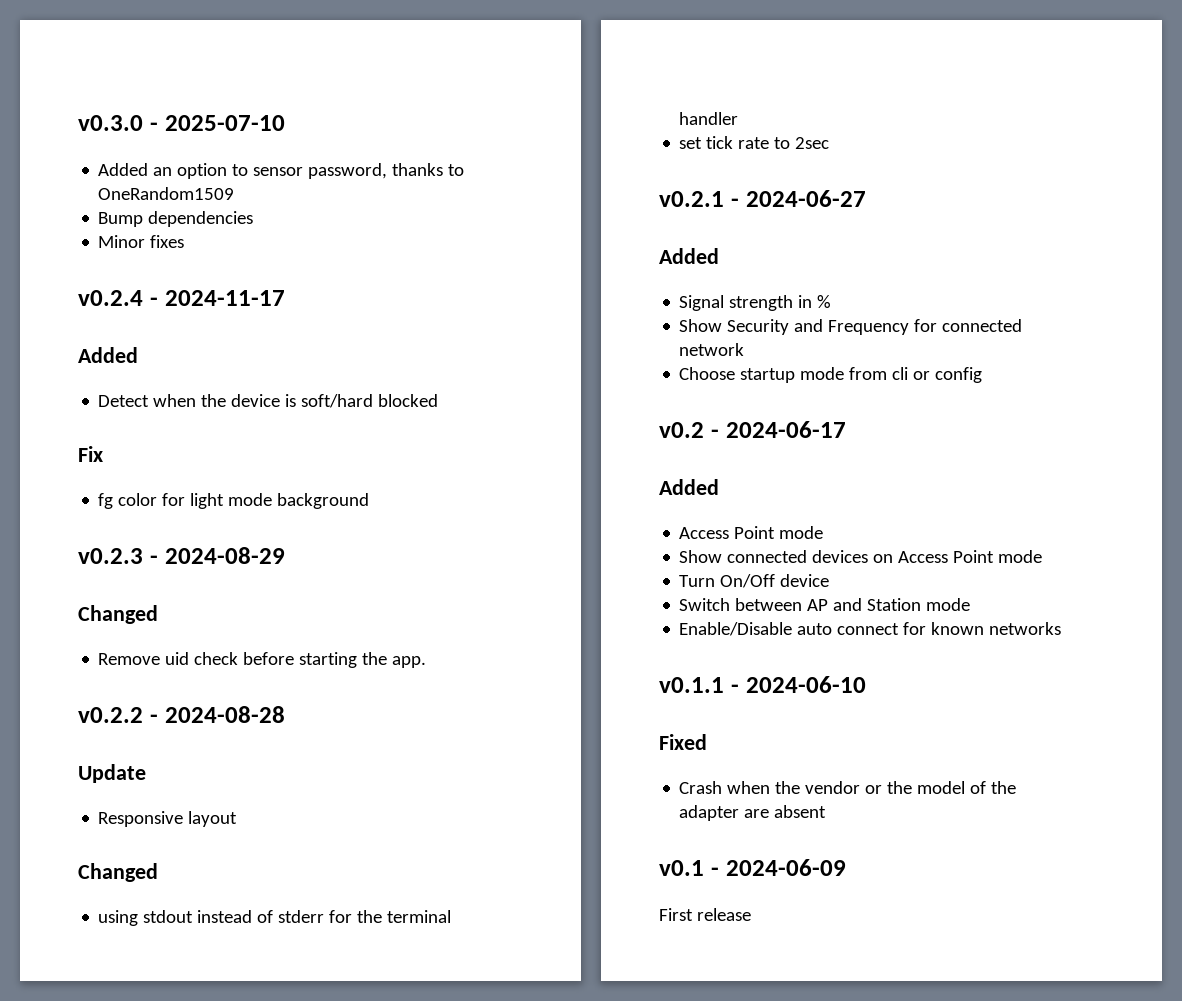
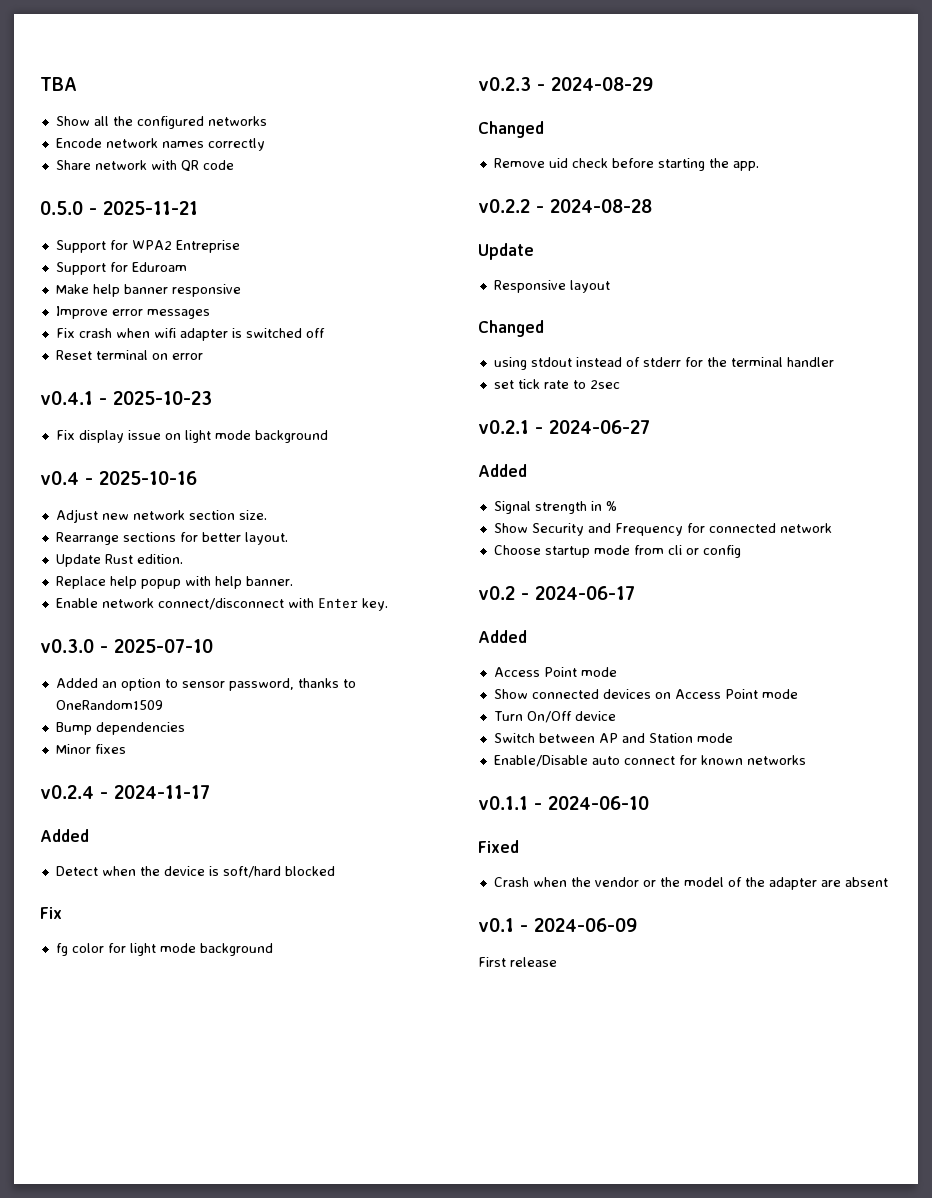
(78, 123) none -> [40,77,77,91] [55,116,267,129] [55,138,265,151] [55,160,234,172] [40,201,198,215] [55,240,240,253] [55,262,187,275] [55,284,241,297] [55,306,210,319] [55,328,325,341] [55,350,203,360] [40,391,212,405] [55,430,328,443] [40,471,197,485] [55,509,267,523] [55,532,288,545] [55,554,183,567] [55,576,293,589] [55,598,388,611] TBA // Show all the configured networks // Encode network names correctly // Share network with QR code // 0.5.0 - 2025-11-21 // Support for WPA2 Entreprise // Support for Eduroam // Make help banner responsive // Improve error messages // Fix crash when wifi adapter is switched off // Reset terminal on error // v0.4.1 - 2025-10-23 // Fix display issue on light mode background // v0.4 - 2025-10-16 // Adjust new network section size. // Rearrange sections for better layout. // Update Rust edition. // Replace help popup with help banner. // Enable network connect/disconnect with Enter key. //

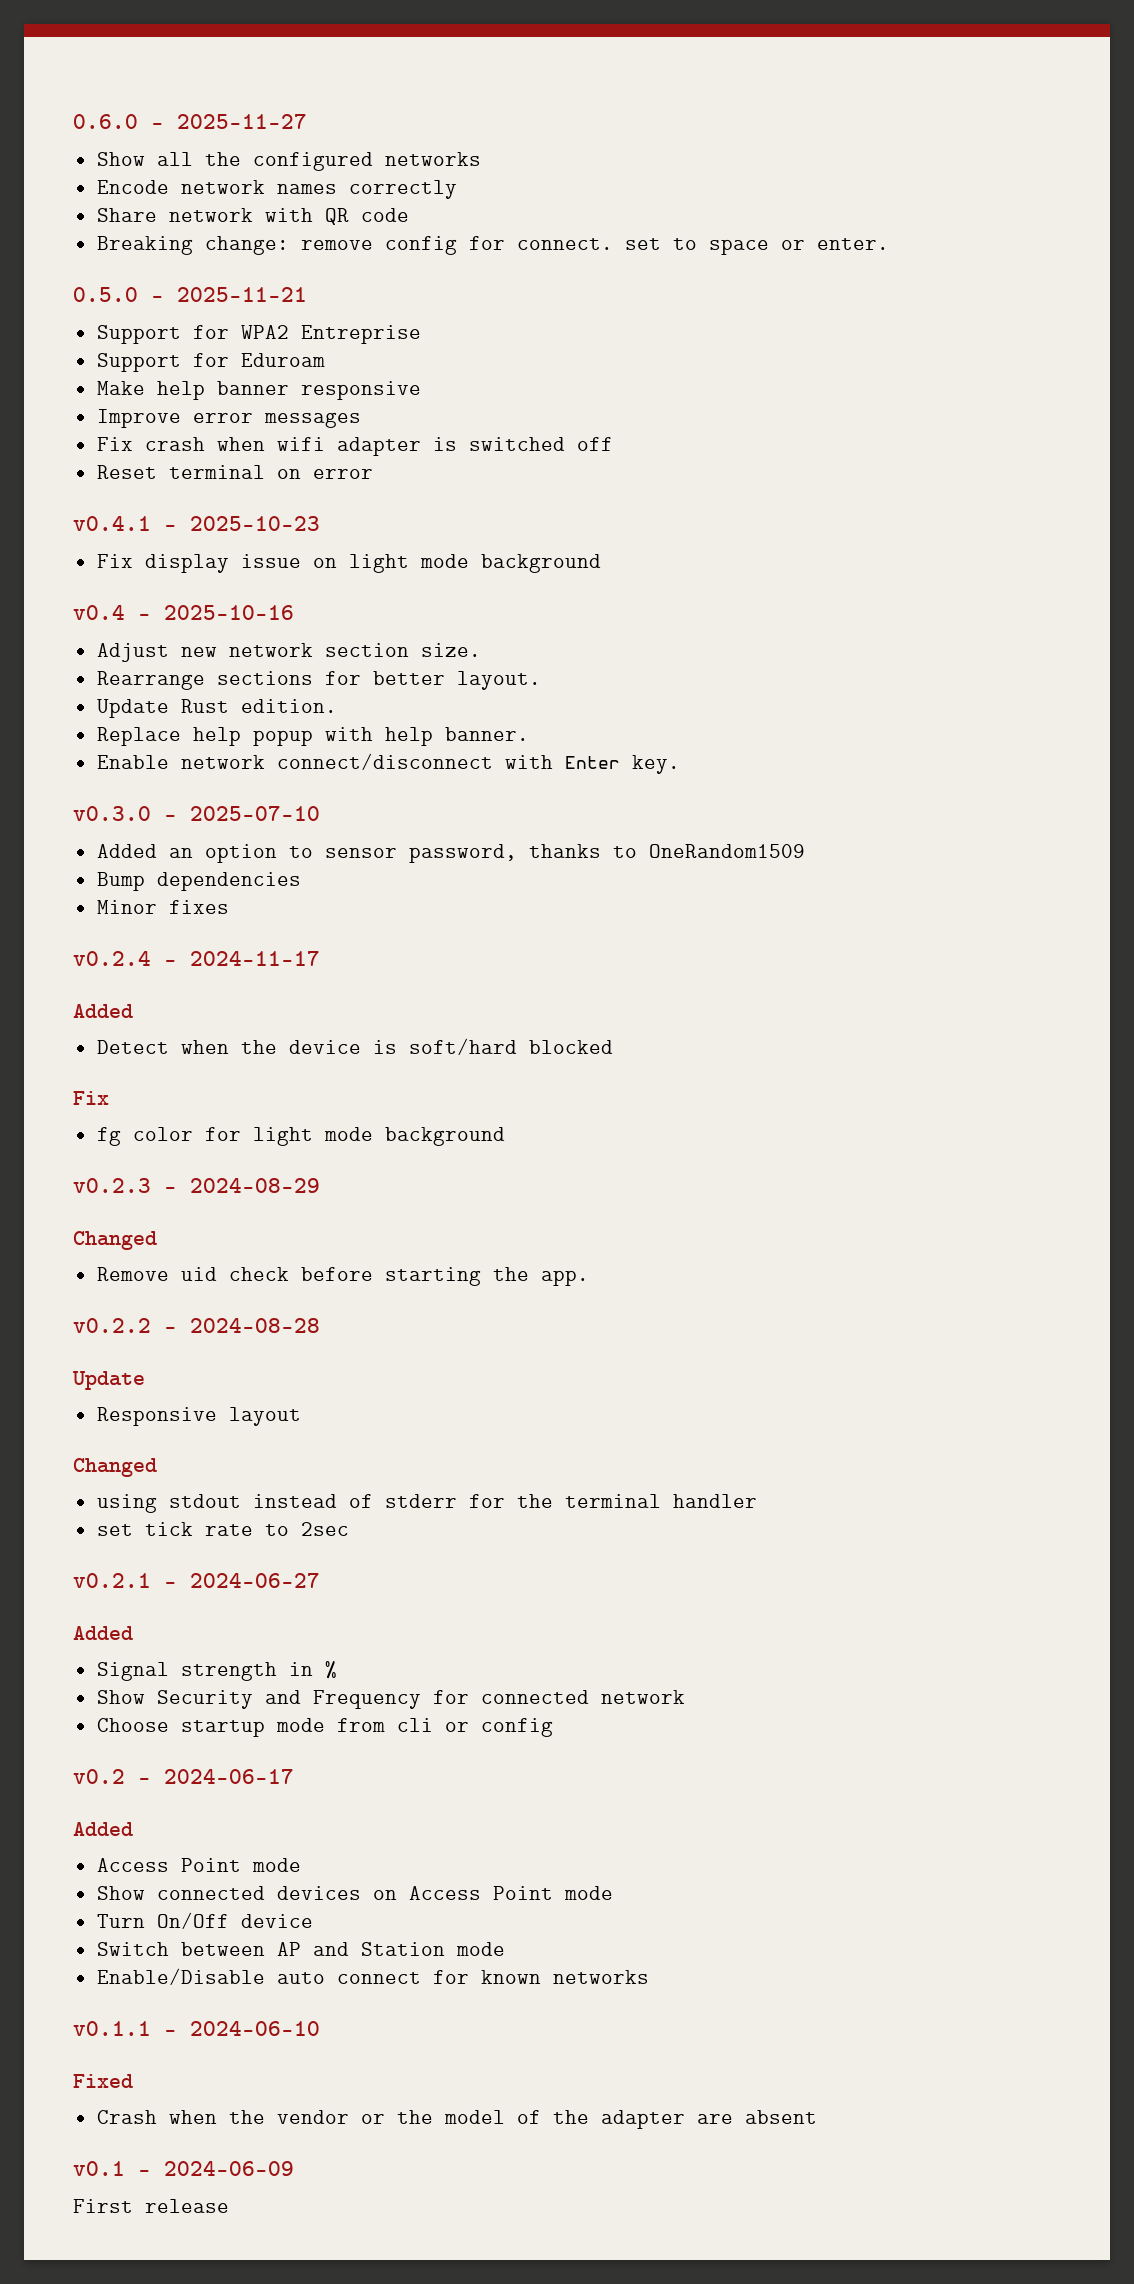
[40,77,77,91] TBA -> [73,114,307,129] 0.6.0 - 2025-11-27
(234, 165) none -> [96,236,889,255] // Breaking change: remove config for connect. set to space or enter.

